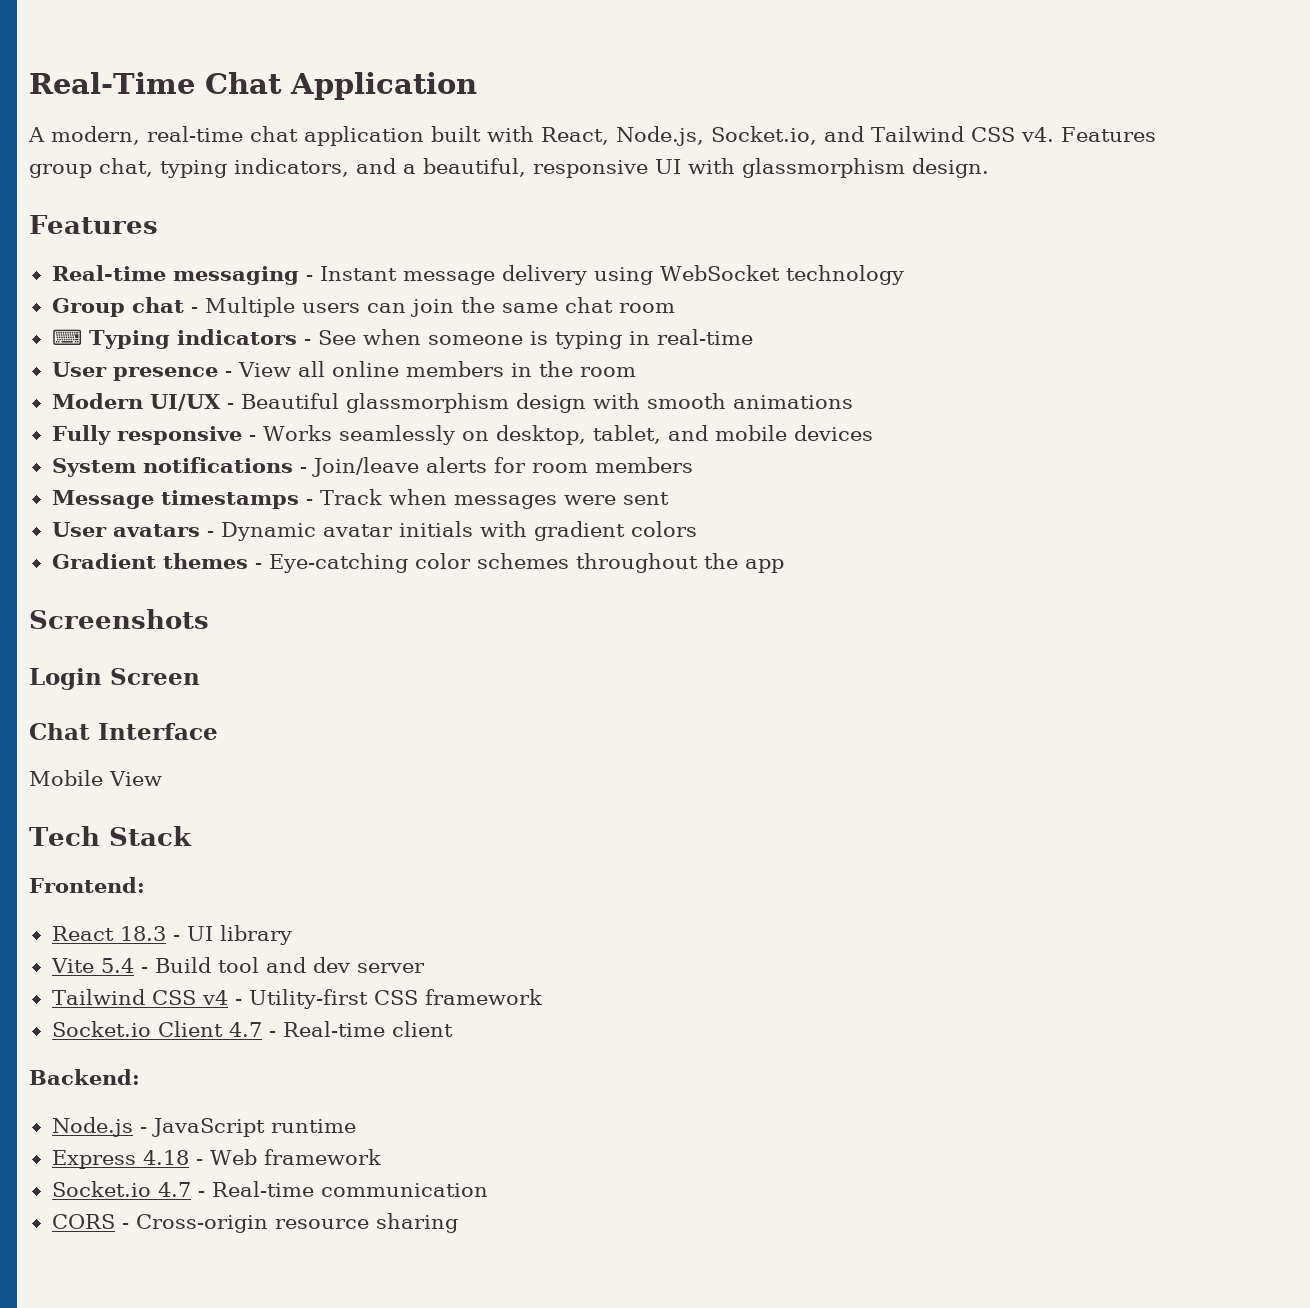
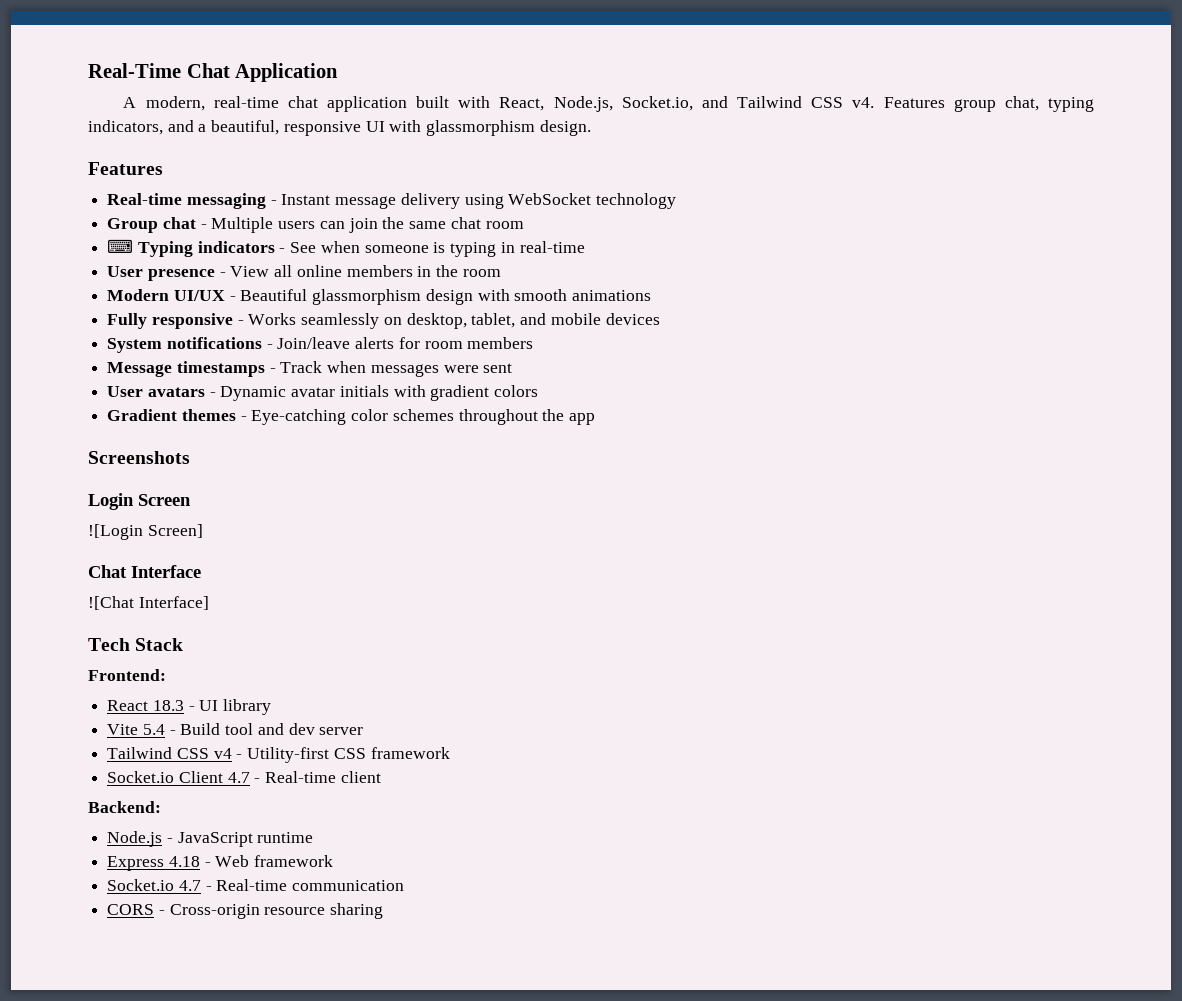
(200, 676) none -> [88,524,203,540] // ![Login Screen]
[29,770,162,786] Mobile View -> [88,596,209,610] ![Chat Interface]

